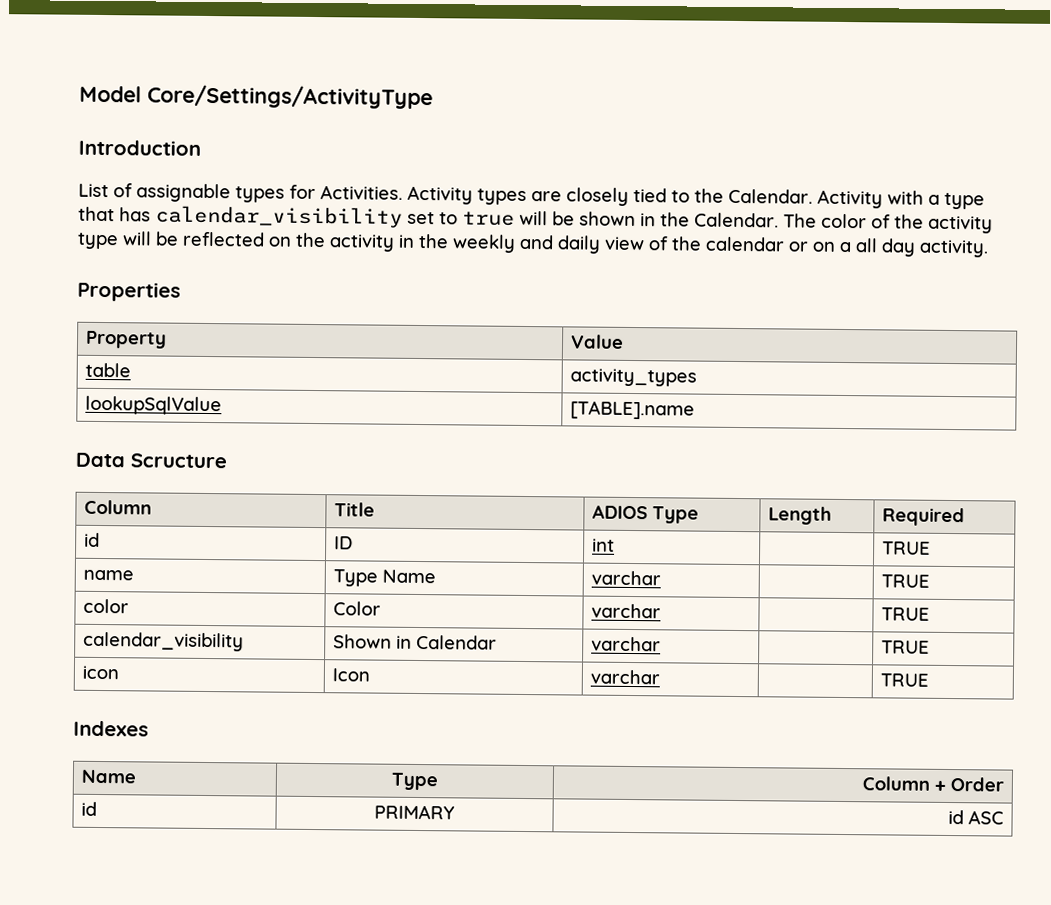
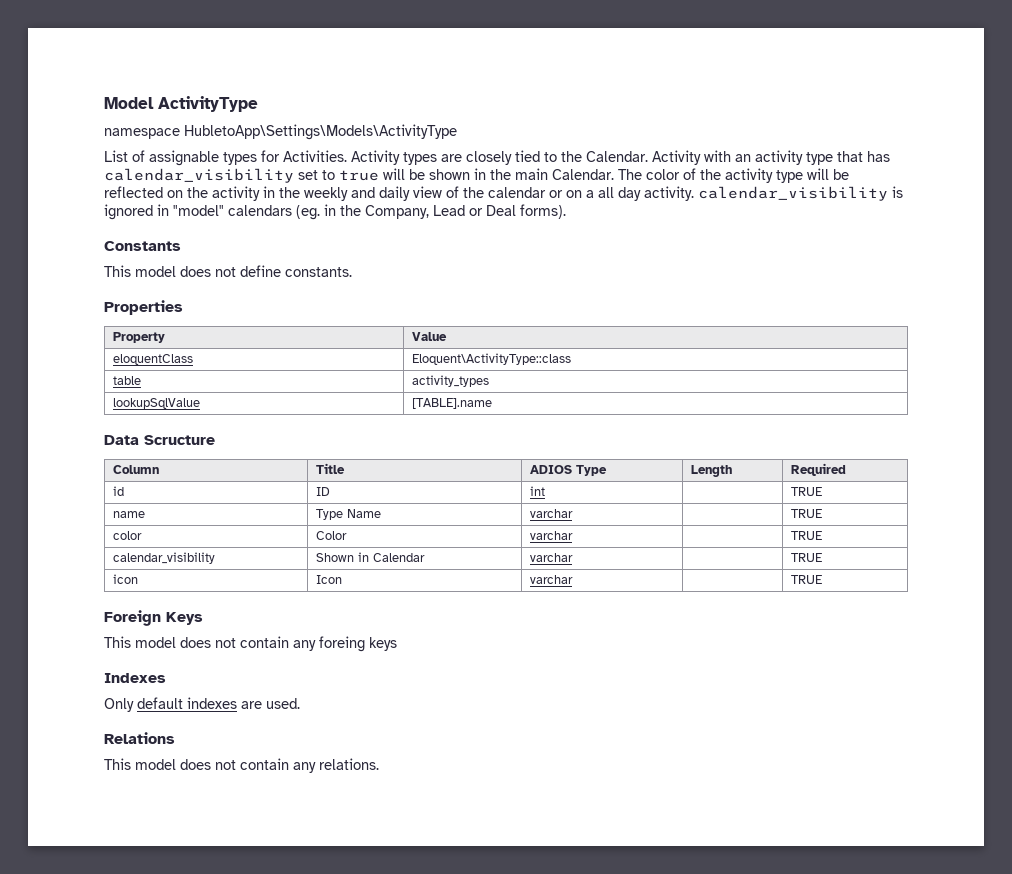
[147,84,433,110] [78,139,201,156] Core/Settings/ActivityType // Introduction -> [158,96,258,112] [104,124,457,140] ActivityType // namespace HubletoApp\Settings\Models\ActivityType
[928,194,940,205] a -> [735,150,803,165] an activity
(690, 219) none -> [515,168,548,180] main
(989, 248) none -> [698,186,903,201] [104,204,566,220] [104,241,181,251] [104,265,352,277] calendar_visibility is ignored in "model" calendars (eg. in the Company, Lead or Deal forms). // Constants // This model does not define constants.
(624, 341) none -> [112,354,193,365] [411,353,571,365] // eloquentClass | Eloquent\ActivityType::class
[73,720,149,737] [80,769,136,784] [391,772,438,791] [862,776,1005,792] [80,801,97,816] [374,804,455,820] [948,810,1005,825] Indexes // Name | Type | Column + Order // id | PRIMARY | id ASC -> [104,610,203,626] [104,636,397,652] [104,673,166,683] [104,697,300,712] [104,732,175,744] [104,758,379,773] Foreign Keys // This model does not contain any foreing keys // Indexes // Only default indexes are used. // Relations // This model does not contain any relations.

